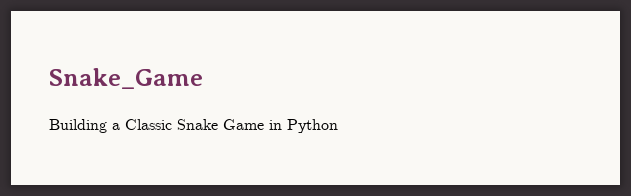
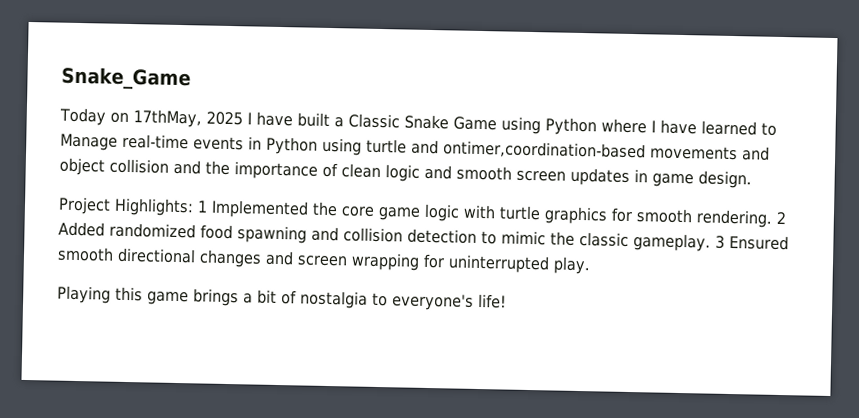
[49,119,338,133] Building a Classic Snake Game in Python -> [59,107,777,136] [60,133,770,161] [59,157,752,189] [58,196,787,228] [58,221,789,252] [57,246,591,275] [57,285,507,311] Today on 17thMay, 2025 I have built a Classic Snake Game using Python where I have learned to Manage real-time events in Python using turtle and ontimer,coordination-based movements and object collision and the importance of clean logic and smooth screen updates in game design. // Project Highlights: 1 Implemented the core game logic with turtle graphics for smooth rendering. 2 Added randomized food spawning and collision detection to mimic the classic gameplay. 3 Ensured smooth directional changes and screen wrapping for uninterrupted play. // Playing this game brings a bit of nostalgia to everyone's life!

